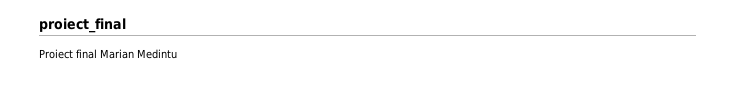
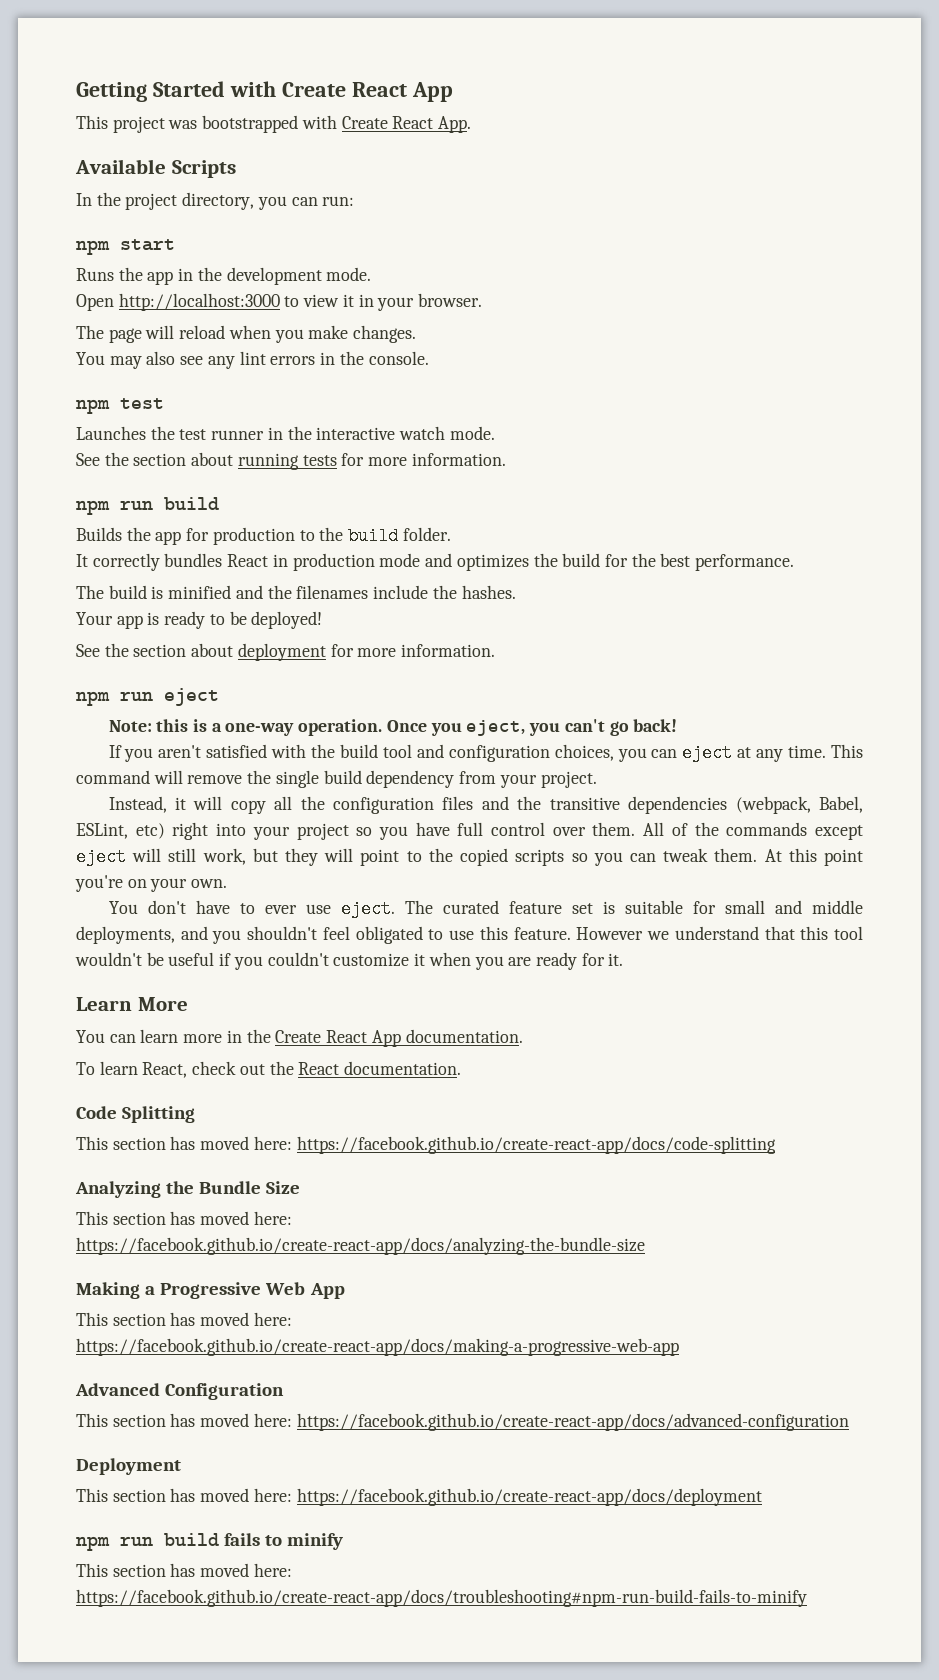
[39,18,126,33] [39,49,177,59] proiect_final // Proiect final Marian Medintu -> [76,81,453,102] [76,115,472,133] [75,159,236,178] [76,192,355,210] [76,239,175,255] [76,267,372,285] [76,293,483,311] [76,325,417,343] [76,351,429,369] [76,398,164,414] [76,426,495,440] [76,452,506,470] [76,497,219,515] [76,527,451,545] [76,553,795,571] [76,585,516,599] [76,611,323,629] [76,643,496,661] [76,688,219,706] [108,719,678,736] [108,744,863,762] [76,770,597,788] [108,796,864,814] [76,822,864,840] [76,848,864,866] [75,875,228,892] [108,900,863,918] [76,926,864,944] [75,952,624,970] [76,997,188,1011] [76,1029,523,1047] [76,1061,462,1078] [76,1106,196,1123] [76,1136,776,1154] [75,1181,301,1198] [76,1211,292,1225] [76,1237,645,1255] [76,1282,345,1299] [76,1312,292,1326] [76,1338,679,1356] [75,1383,285,1400] [76,1413,849,1431] [76,1458,181,1475] [76,1488,762,1506] [76,1533,344,1551] [76,1563,292,1577] [76,1589,807,1607] Getting Started with Create React App // This project was bootstrapped with Create React App. // Available Scripts // In the project directory, you can run: // npm start // Runs the app in the development mode. // Open http://localhost:3000 to view it in your browser. // The page will reload when you make changes. // You may also see any lint errors in the console. // npm test // Launches the test runner in the interactive watch mode. // See the section about running tests for more information. // npm run build // Builds the app for production to the build folder. // It correctly bundles React in production mode and optimizes the build for the best performance. // The build is minified and the filenames include the hashes. // Your app is ready to be deployed! // See the section about deployment for more information. // npm run eject // Note: this is a one-way operation. Once you eject, you can't go back! // If you aren't satisfied with the build tool and configuration choices, you can eject at any time. This command will remove the single build dependency from your project. // Instead, it will copy all the configuration files and the transitive dependencies (webpack, Babel, ESLint, etc) right into your project so you have full control over them. All of the commands except eject will still work, but they will point to the copied scripts so you can tweak them. At this point you're on your own. // You don't have to ever use eject. The curated feature set is suitable for small and middle deployments, and you shouldn't feel obligated to use this feature. However we understand that this tool wouldn't be useful if you couldn't customize it when you are ready for it. // Learn More // You can learn more in the Create React App documentation. // To learn React, check out the React documentation. // Code Splitting // This section has moved here: https://facebook.github.io/create-react-app/docs/code-splitting // Analyzing the Bundle Size // This section has moved here: https://facebook.github.io/create-react-app/docs/analyzing-the-bundle-size // Making a Progressive Web App // This section has moved here: https://facebook.github.io/create-react-app/docs/making-a-progressive-web-app // Advanced Configuration // This section has moved here: https://facebook.github.io/create-react-app/docs/advanced-configuration // Deployment // This section has moved here: https://facebook.github.io/create-react-app/docs/deployment // npm run build fails to minify // This section has moved here: https://facebook.github.io/create-react-app/docs/troubleshooting#npm-run-build-fails-to-minify

